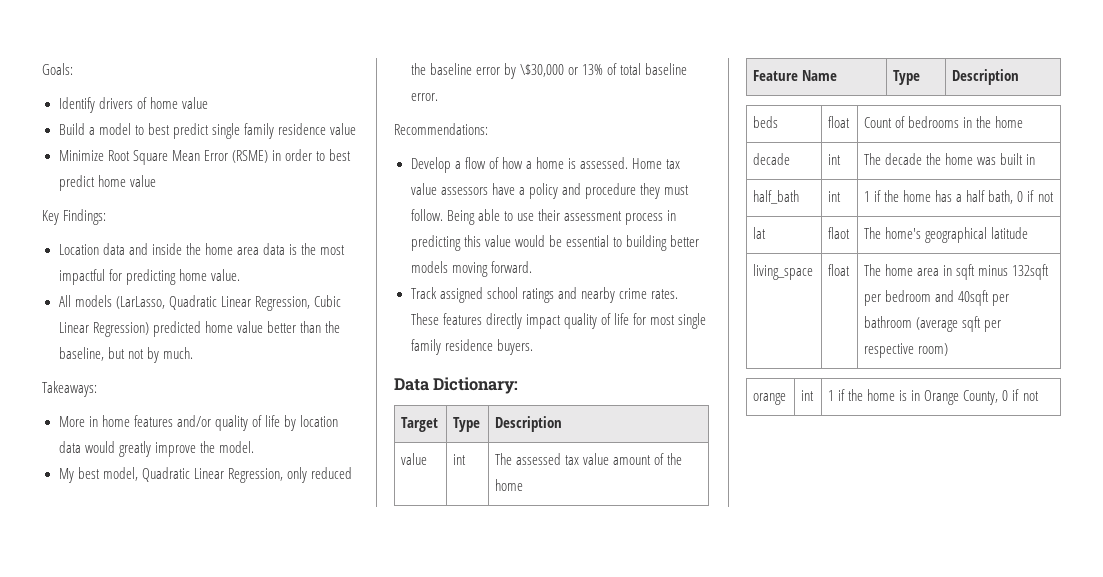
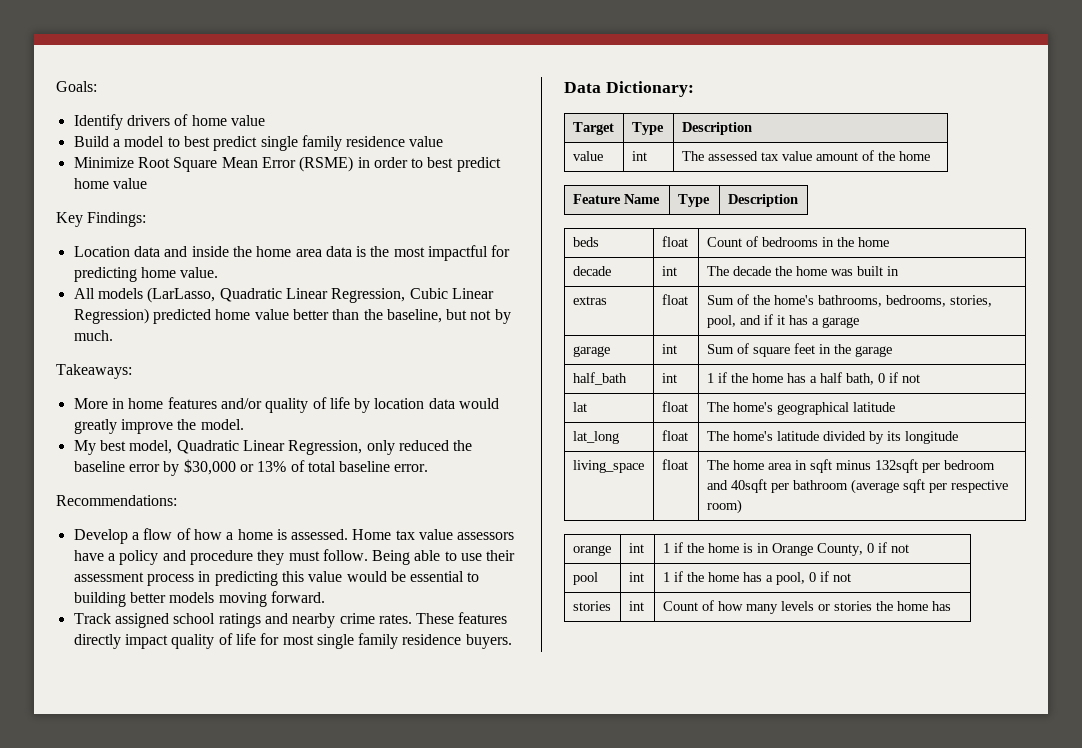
[519,64,564,77] \$30,000 -> [183,459,236,475] $30,000
(1036, 159) none -> [572,296,607,305] [661,294,688,305] [706,294,992,307] [706,314,859,328] [572,346,610,357] [661,344,677,354] [706,343,892,357] // extras | float | Sum of the home's bathrooms, bedrooms, stories, pool, and if it has a garage // garage | int | Sum of square feet in the garage
[828,227,851,239] flaot -> [661,401,688,412] float
(1029, 233) none -> [572,431,619,444] [661,430,688,441] [706,431,958,444] // lat_long | float | The home's latitude divided by its longitude
(1039, 396) none -> [572,572,598,585] [628,572,644,582] [662,571,851,585] [572,601,611,611] [628,601,644,611] [662,600,951,614] // pool | int | 1 if the home has a pool, 0 if not // stories | int | Count of how many levels or stories the home has

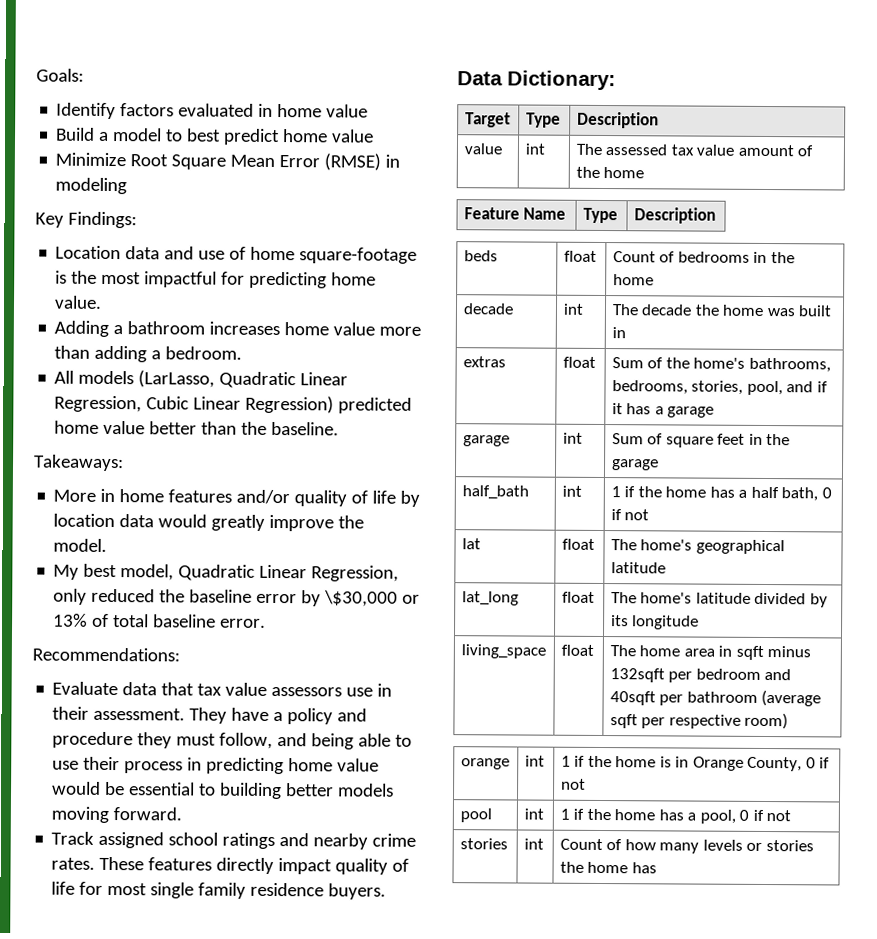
[126,114,189,126] drivers of -> [120,103,274,117] factors evaluated in
[260,135,406,151] single family residence -> [282,129,329,143] home
[299,156,501,172] [73,178,147,189] (RSME) in order to best predict home value -> [324,153,401,171] [55,177,128,195] (RMSE) in modeling
[191,246,352,257] inside the home area data -> [198,246,418,264] use of home square-footage
(219, 272) none -> [54,320,422,337] [54,345,243,363] // Adding a bathroom increases home value more than adding a bedroom.
[386,309,511,324] [73,330,113,341] baseline, but not by much. -> [271,421,340,436] baseline.
[183,459,236,475] $30,000 -> [324,590,399,607] \$30,000
[73,528,515,544] Develop a flow of how a home is assessed. Home tax value assessors -> [52,681,393,697] [52,706,228,724] Evaluate data that tax value assessors use in their assessment. They
[322,549,411,565] follow. Being -> [219,732,355,750] follow, and being
[73,572,144,582] assessment -> (121, 763) none
[281,571,304,582] this -> [288,758,334,772] home

